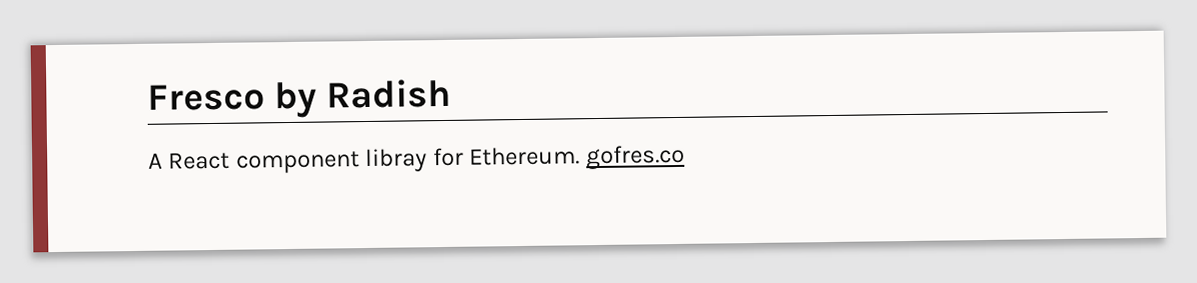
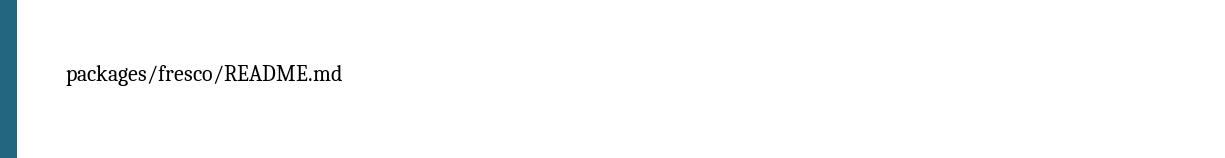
[147,78,452,119] [148,144,685,174] Fresco by Radish // A React component libray for Ethereum. gofres.co -> [66,65,342,86] packages/fresco/README.md

